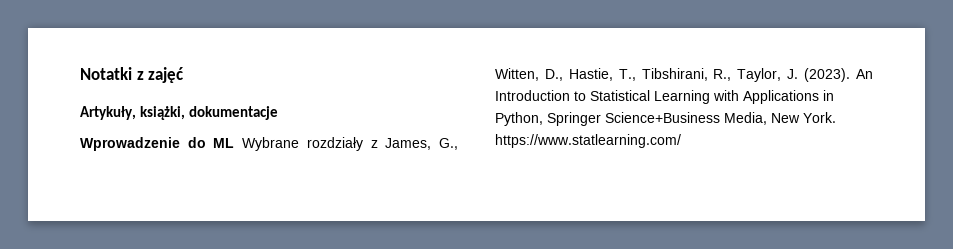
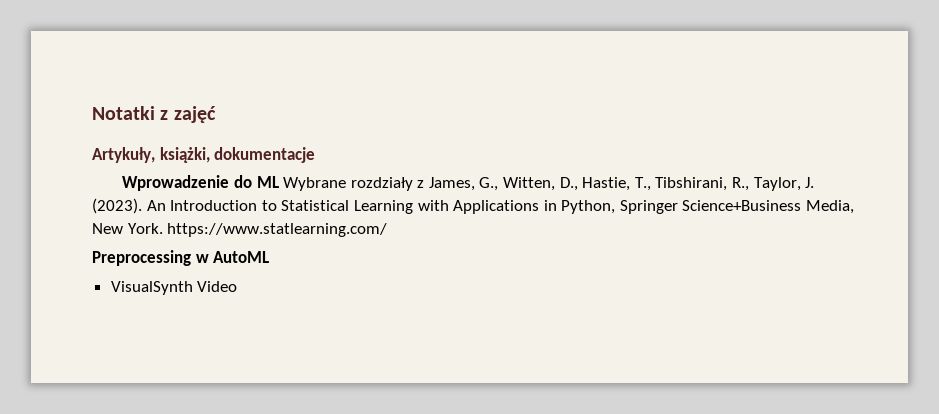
(681, 141) none -> [92,250,270,266] [110,281,238,295] // Preprocessing w AutoML // VisualSynth Video

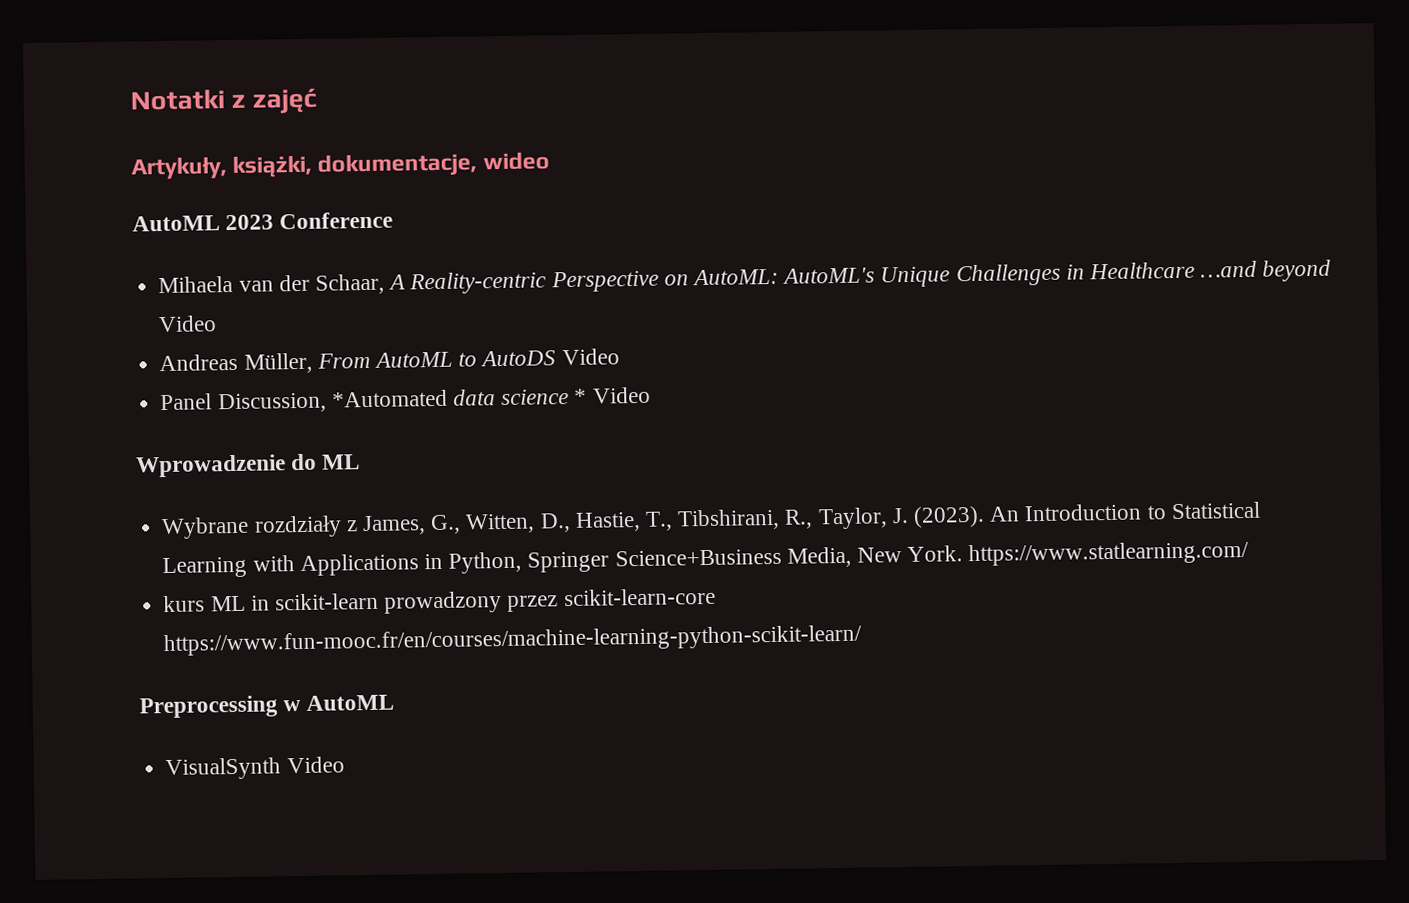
[214,147,316,163] dokumentacje -> [317,151,550,178] [132,211,394,232] [158,259,1332,295] [158,315,218,333] [159,348,620,374] [160,386,651,414] dokumentacje, wideo // AutoML 2023 Conference // Mihaela van der Schaar, A Reality-centric Perspective on AutoML: AutoML's Unique Challenges in Healthcare …and beyond Video // Andreas Müller, From AutoML to AutoDS Video // Panel Discussion, *Automated data science * Video
(279, 182) none -> (361, 462) //
(388, 230) none -> [163,587,716,614] [163,624,863,657] // kurs ML in scikit-learn prowadzony przez scikit-learn-core https://www.fun-mooc.fr/en/courses/machine-learning-python-scikit-learn/

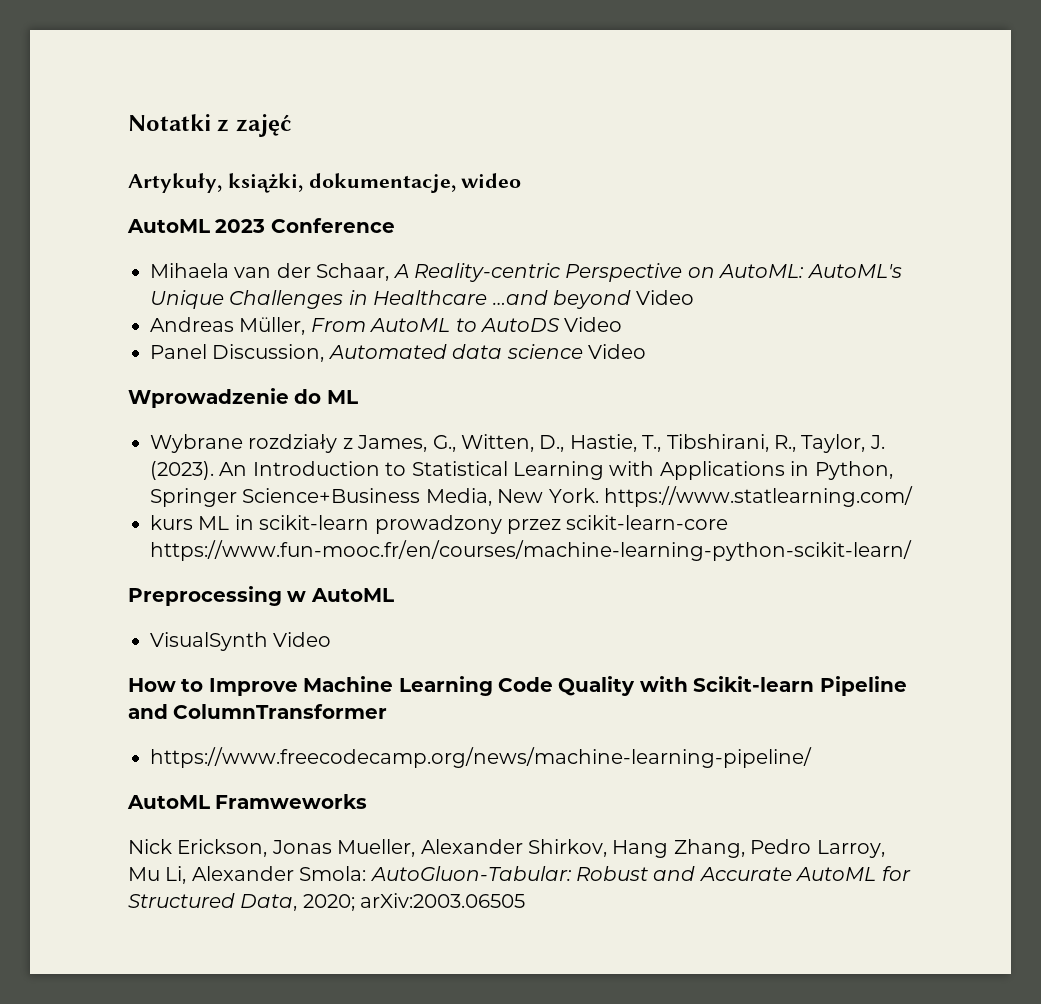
[331,389,448,408] *Automated -> [327,344,447,359] Automated
[574,388,588,404] * -> (583, 351) none
(345, 765) none -> [128,676,907,696] [128,704,388,719] [150,747,812,768] [127,794,368,809] [128,839,885,858] [128,866,911,884] [128,893,526,911] // How to Improve Machine Learning Code Quality with Scikit-learn Pipeline and ColumnTransformer // https://www.freecodecamp.org/news/machine-learning-pipeline/ // AutoML Framweworks // Nick Erickson, Jonas Mueller, Alexander Shirkov, Hang Zhang, Pedro Larroy, Mu Li, Alexander Smola: AutoGluon-Tabular: Robust and Accurate AutoML for Structured Data, 2020; arXiv:2003.06505

